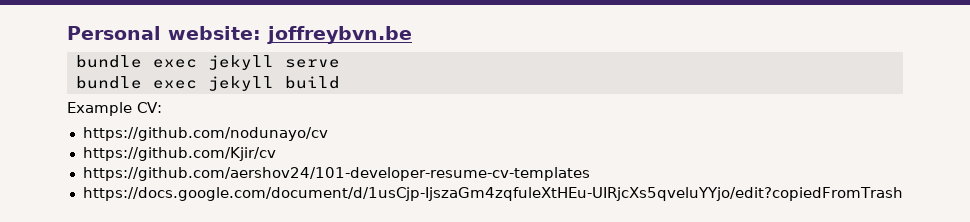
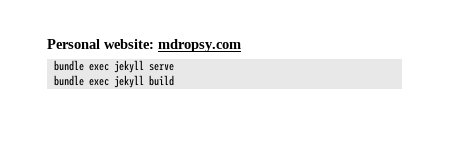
[267,26,412,44] joffreybvn.be -> [158,39,241,52] mdropsy.com
[67,102,162,116] [82,127,328,141] [82,147,276,161] [82,167,590,181] [82,187,903,201] // Example CV: // https://github.com/nodunayo/cv // https://github.com/Kjir/cv // https://github.com/aershov24/101-developer-resume-cv-templates // https://docs.google.com/document/d/1usCjp-IjszaGm4zqfuleXtHEu-UIRjcXs5qveluYYjo/edit?copiedFromTrash -> (175, 80) none

